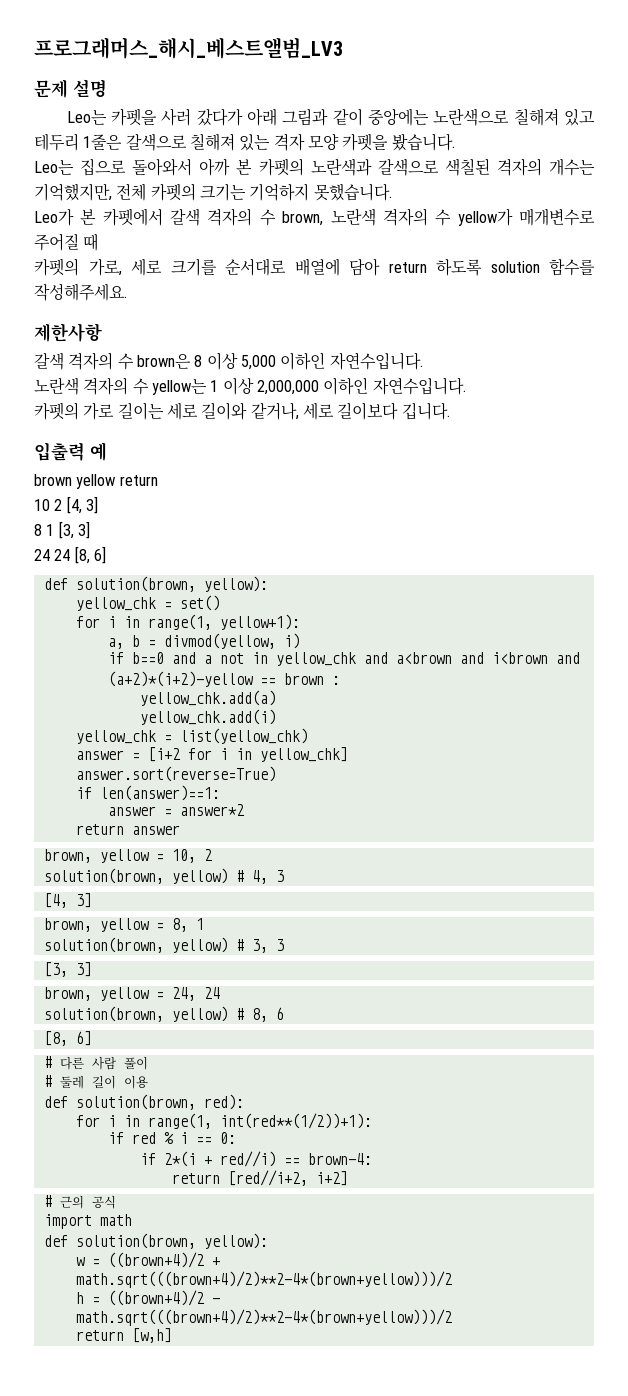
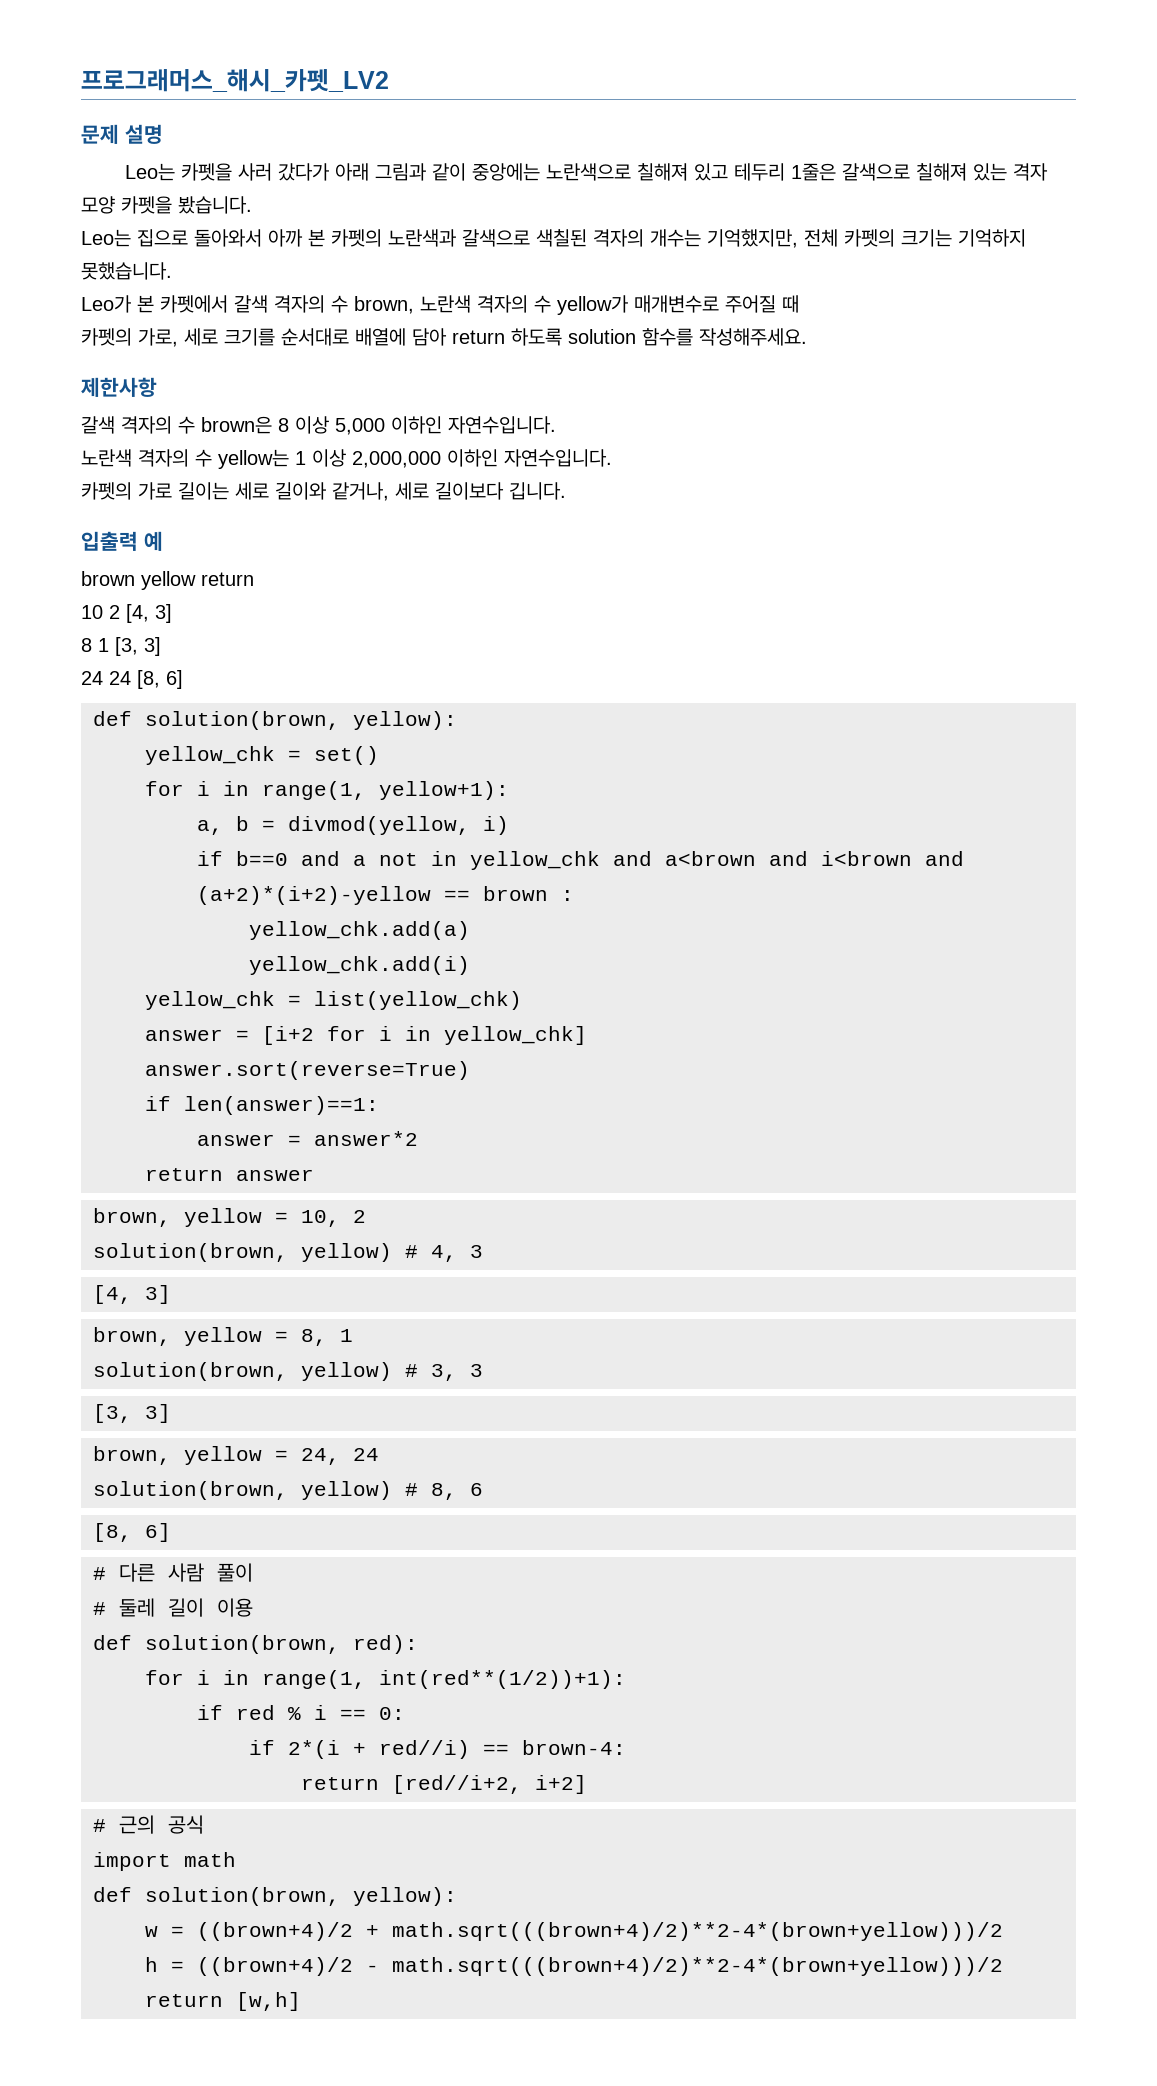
[34,37,343,59] 프로그래머스_해시_베스트앨범_LV3 -> [81,69,389,92] 프로그래머스_해시_카펫_LV2

